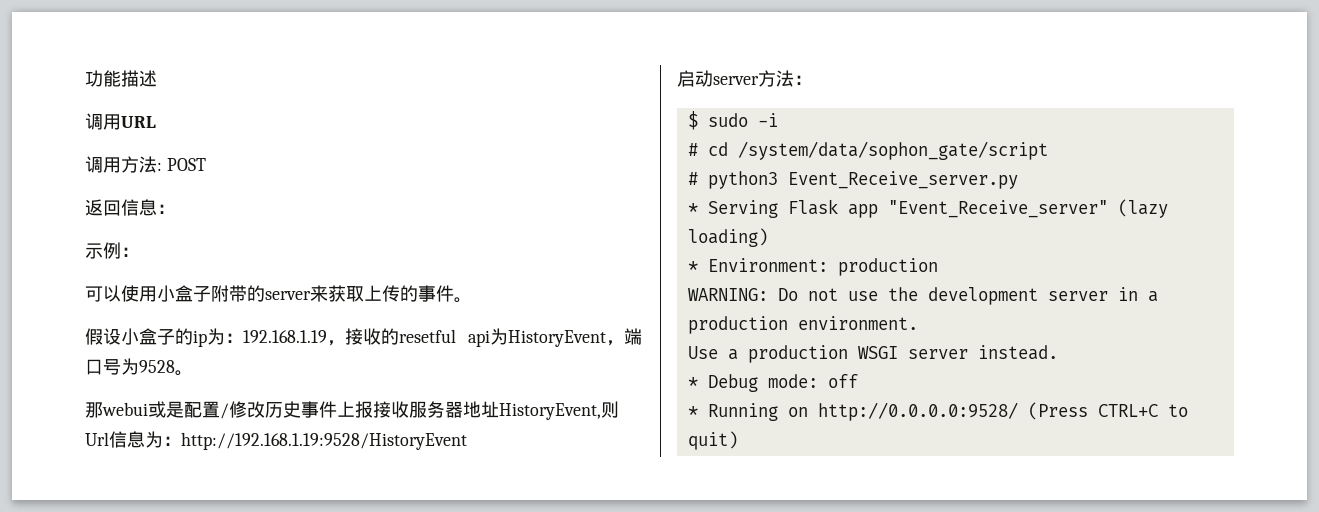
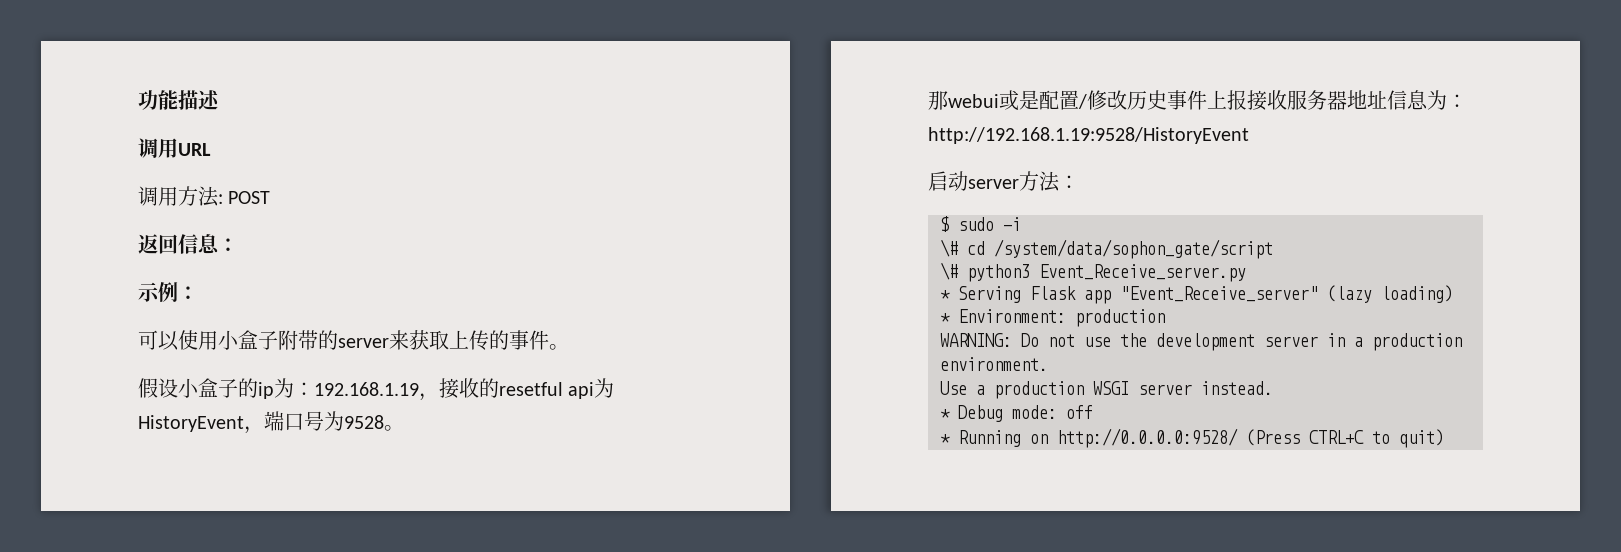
[499,401,619,420] [85,432,109,446] HistoryEvent,则Url -> (1387, 99) none
[687,143,698,156] # -> [940,239,958,257] \#
[687,172,698,185] # -> [940,262,958,280] \#

